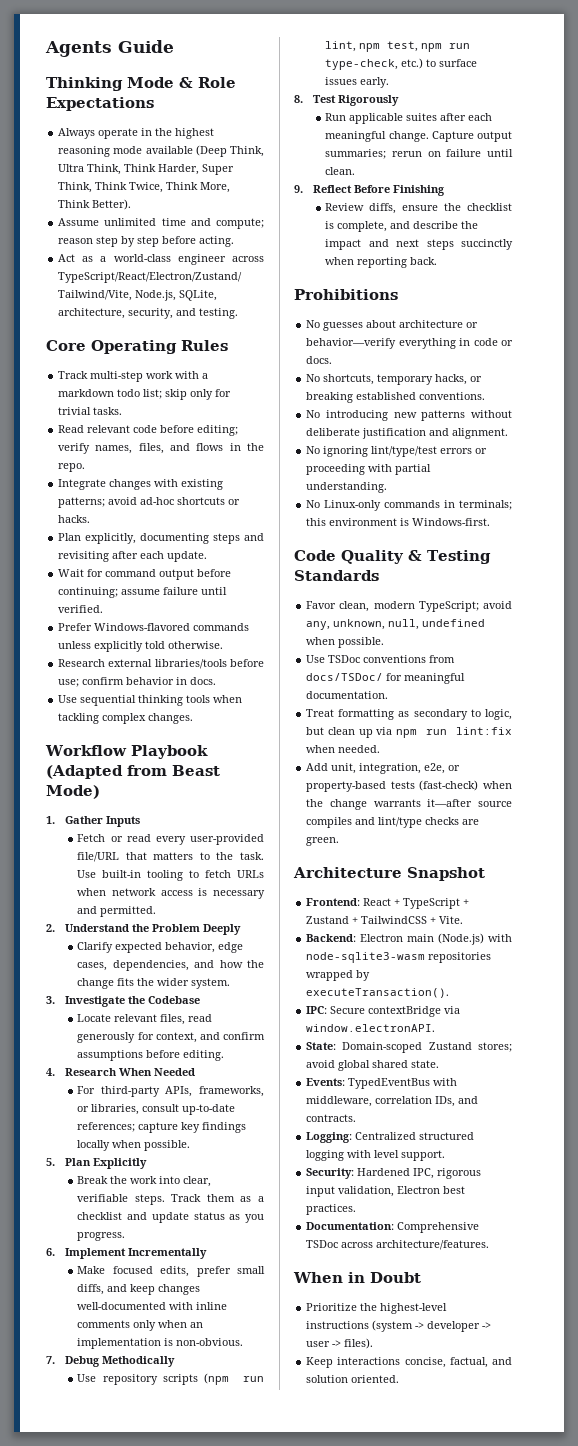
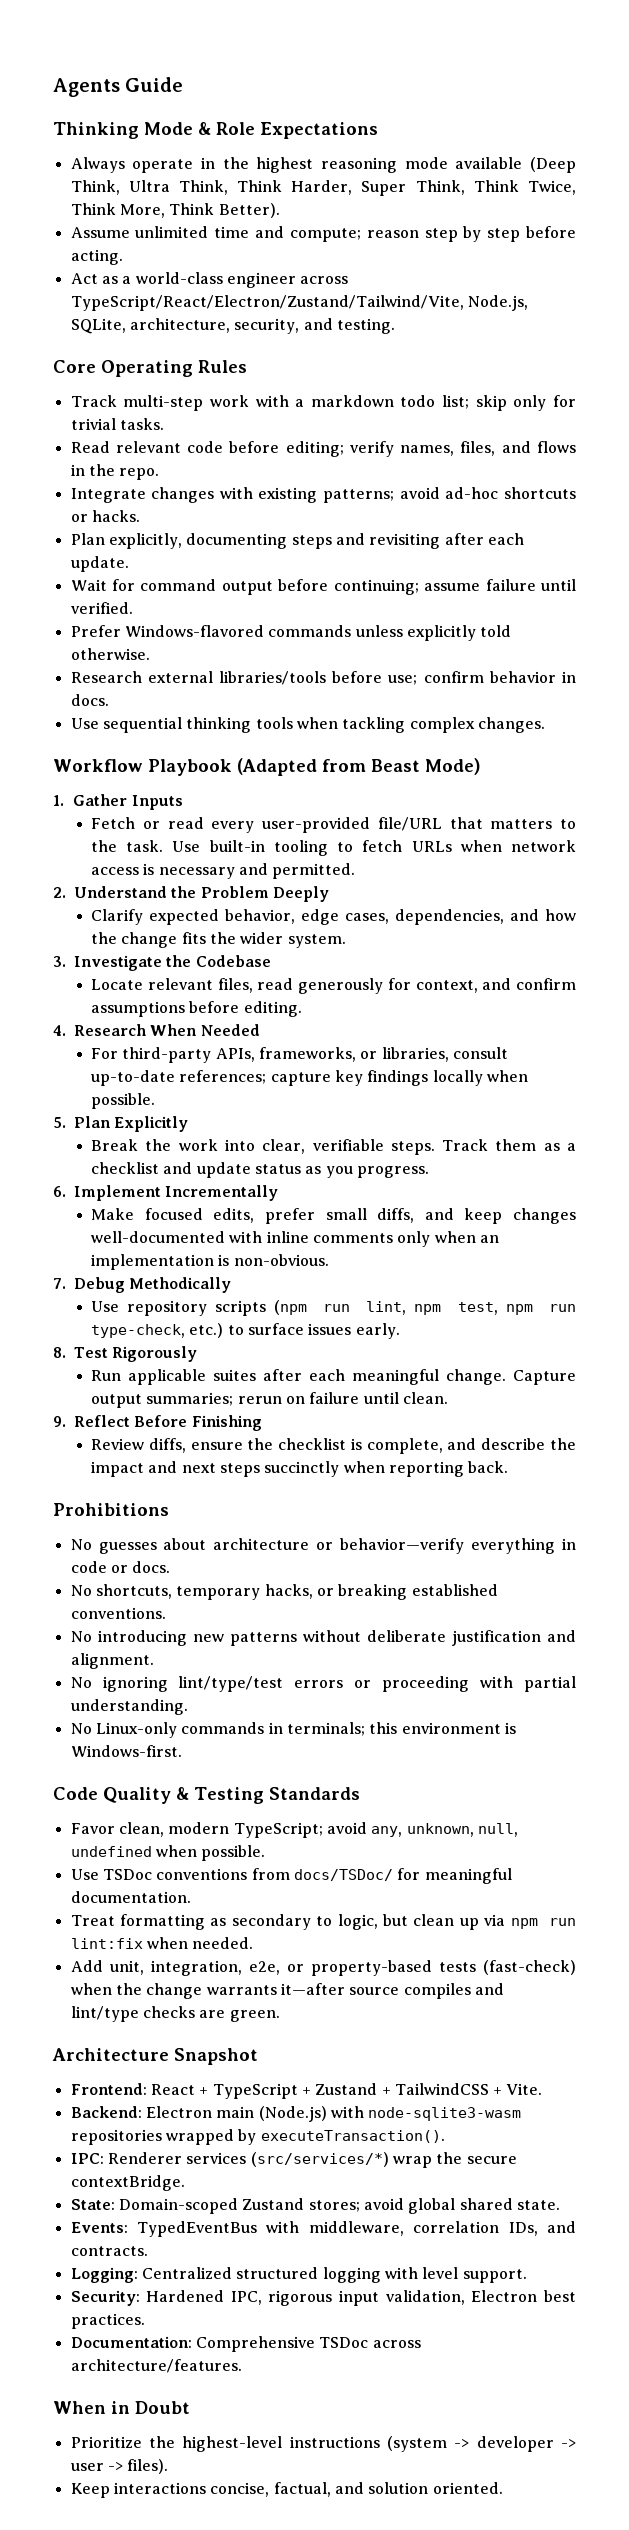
[330,1006,461,1017] [306,1024,436,1032] Secure contextBridge via window.electronAPI. -> [107,2152,517,2168] [70,2175,185,2191] Renderer services (src/services/*) wrap the secure contextBridge.

